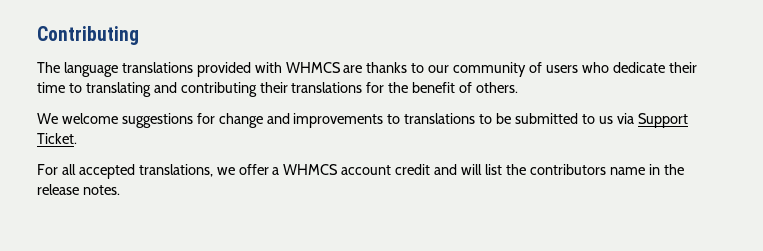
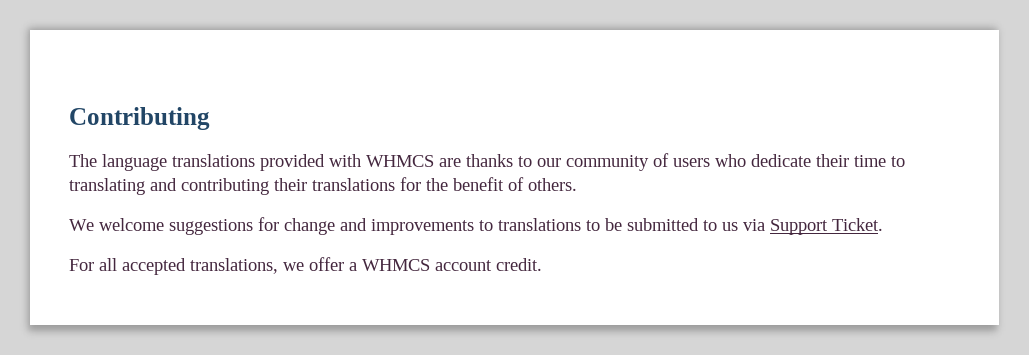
[395,164,684,175] [37,184,120,195] credit and will list the contributors name in the release notes. -> [496,258,542,271] credit.

